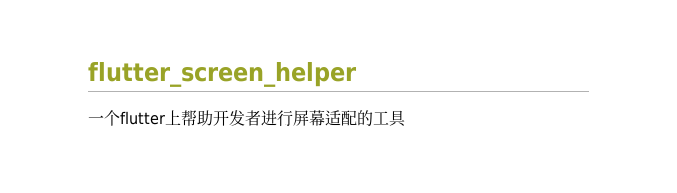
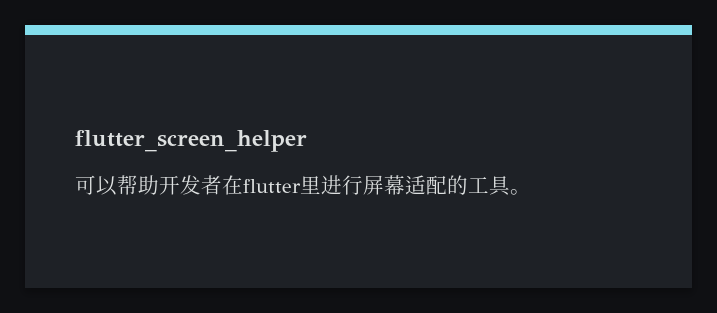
[88,110,181,126] 一个flutter上 -> [75,175,117,196] 可以
(261, 118) none -> [222,175,321,195] 在flutter里
(406, 118) none -> [510,189,531,195] 。

